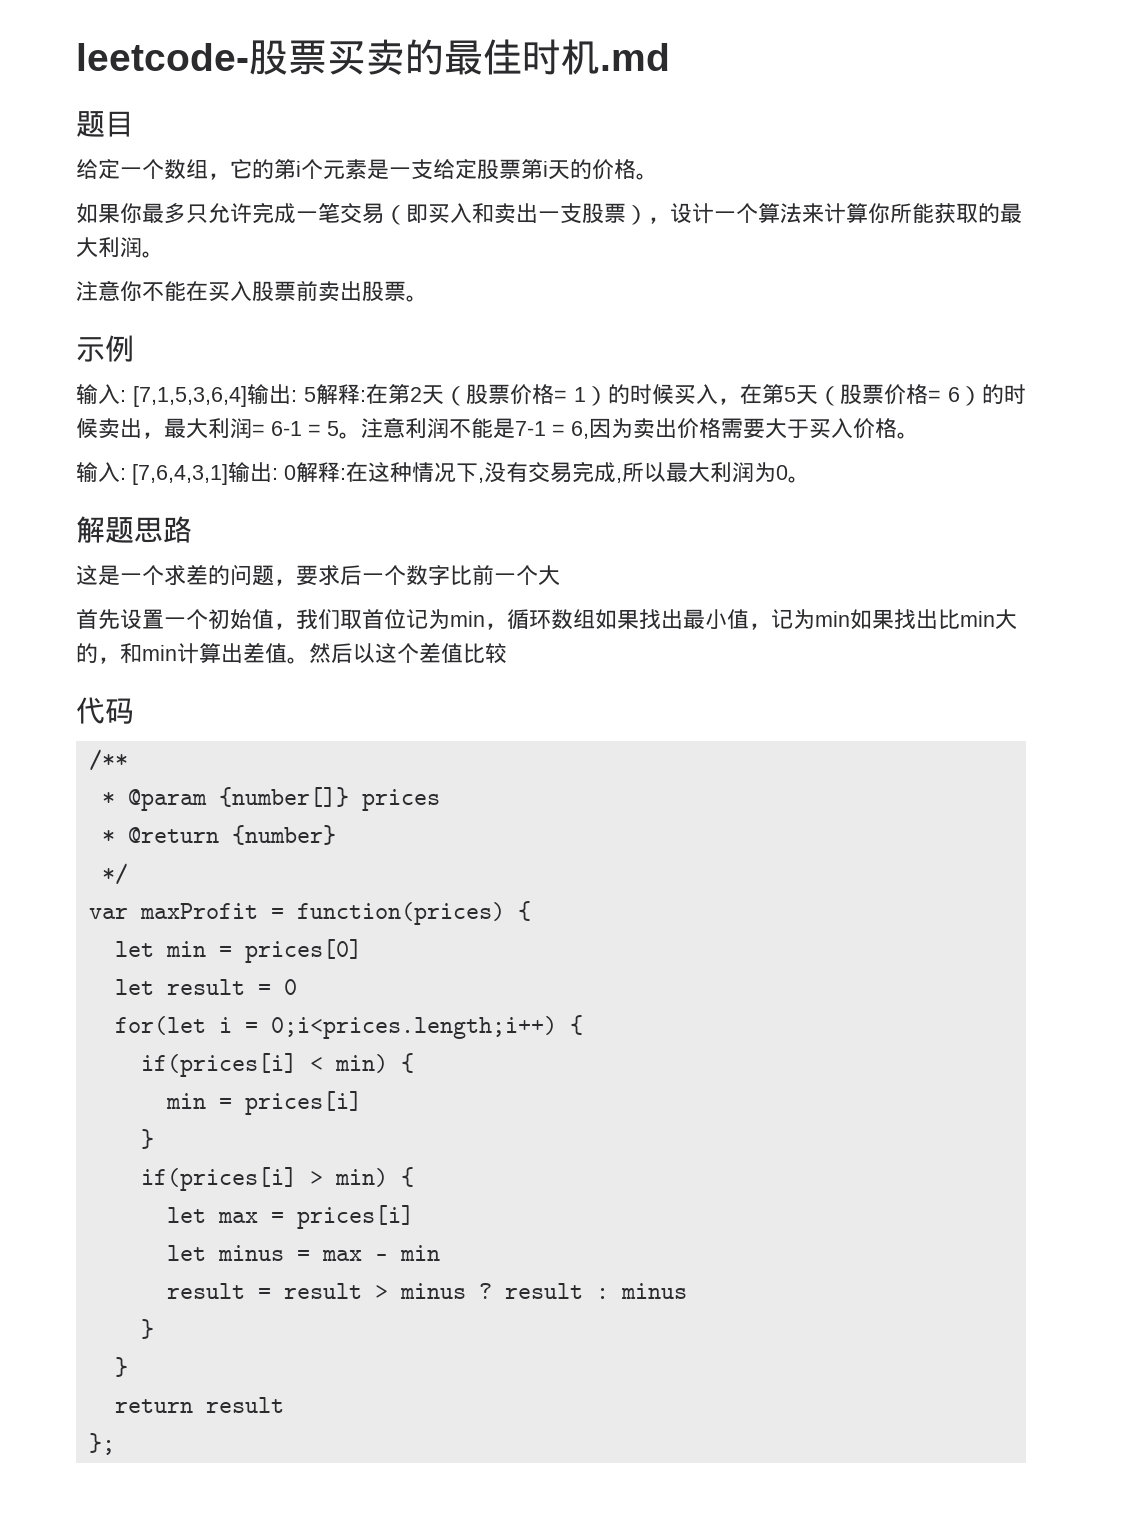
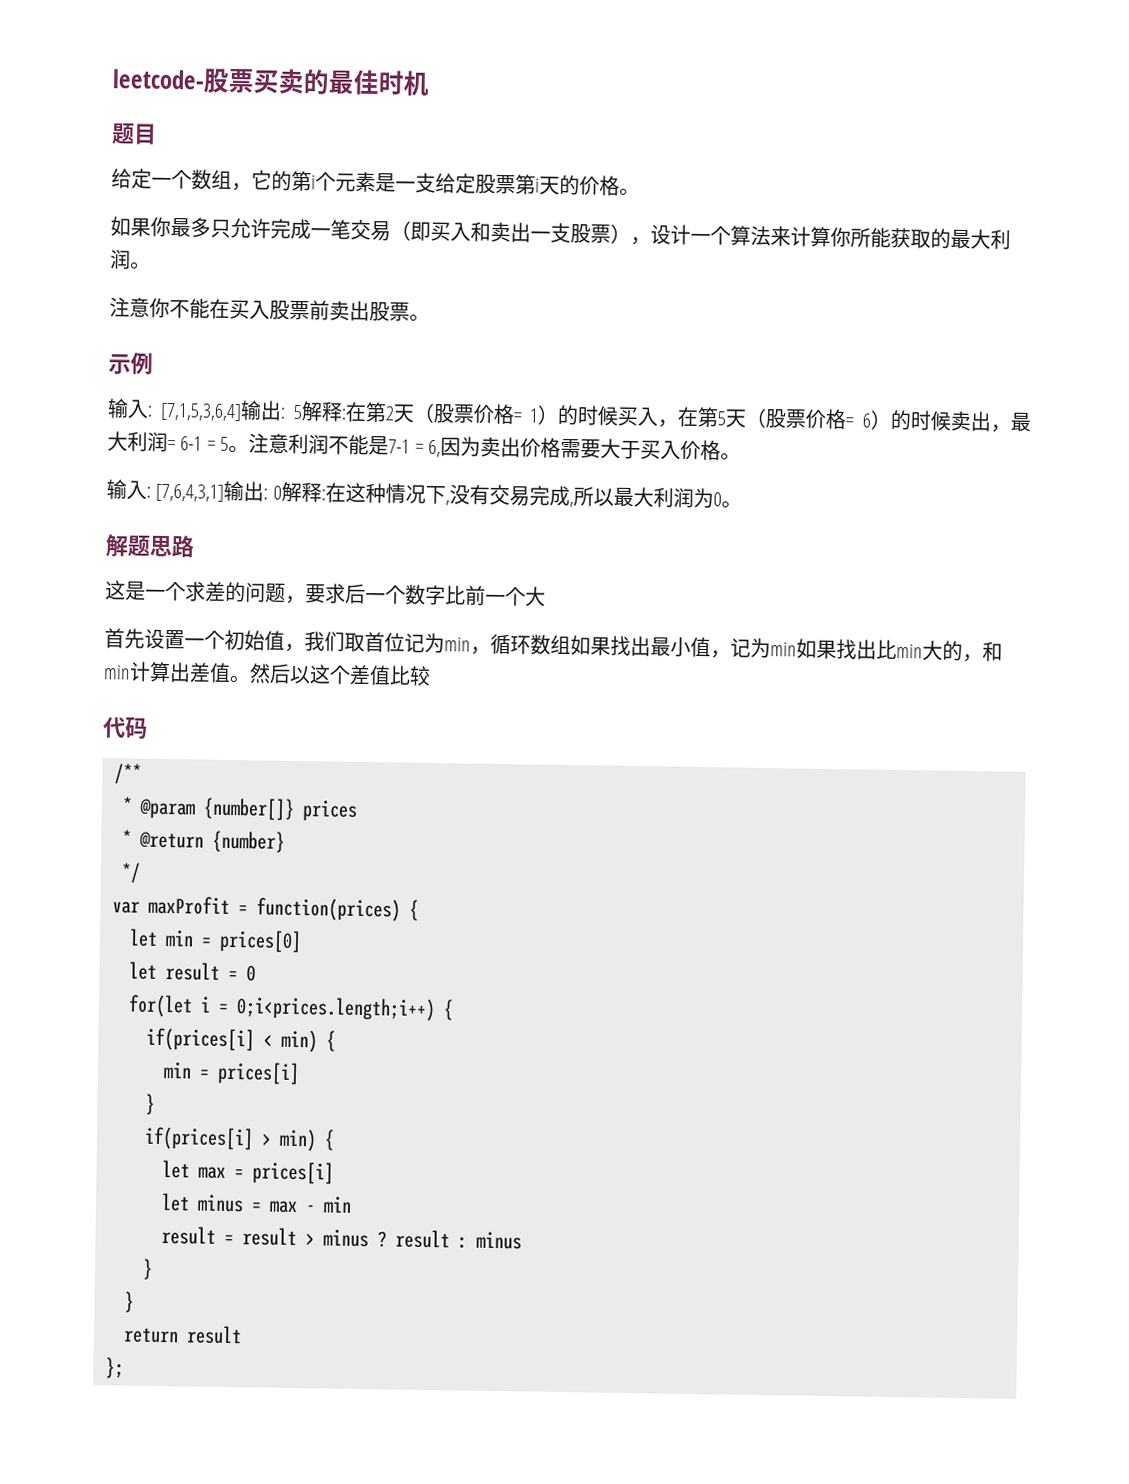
[600,43,670,71] .md -> (430, 83) none

